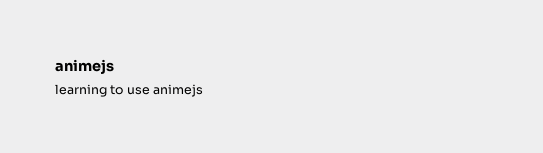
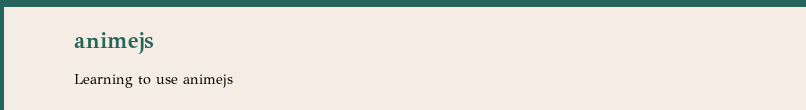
[55,84,107,97] learning -> [74,74,133,88] Learning

